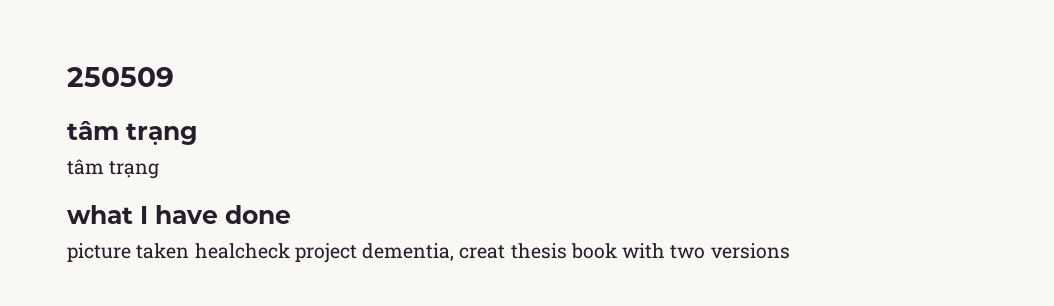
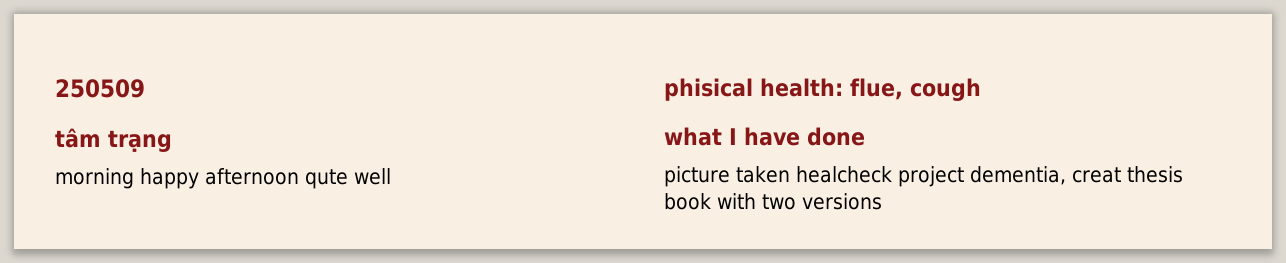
[67,159,160,179] tâm trạng -> [55,168,391,189] [664,78,981,101] morning happy afternoon qute well // phisical health: flue, cough

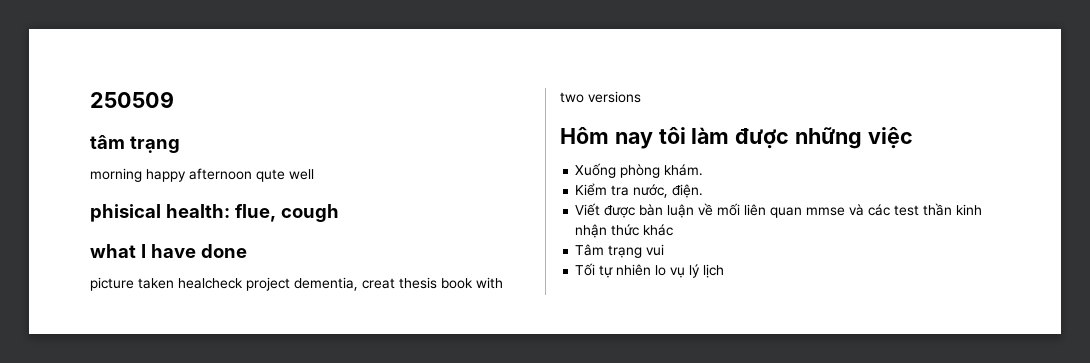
(882, 201) none -> [560,127,913,149] [575,163,704,178] [575,183,704,198] [575,203,983,218] [575,224,674,238] [575,244,665,258] [575,263,725,278] // Hôm nay tôi làm được những việc // Xuống phòng khám. // Kiểm tra nước, điện. // Viết được bàn luận về mối liên quan mmse và các test thần kinh nhận thức khác // Tâm trạng vui // Tối tự nhiên lo vụ lý lịch

